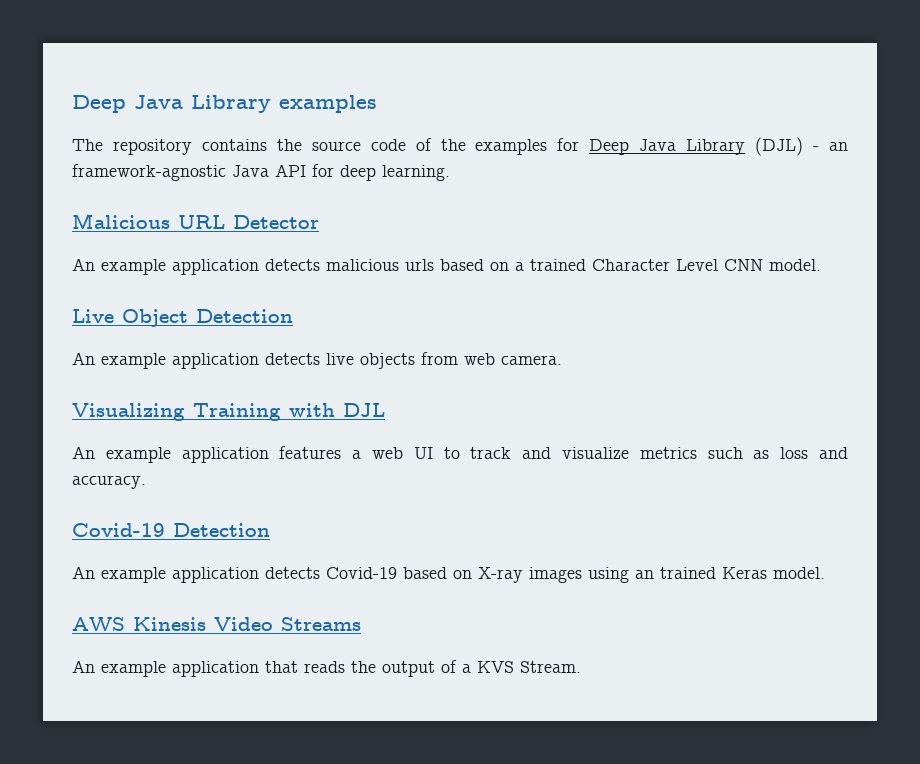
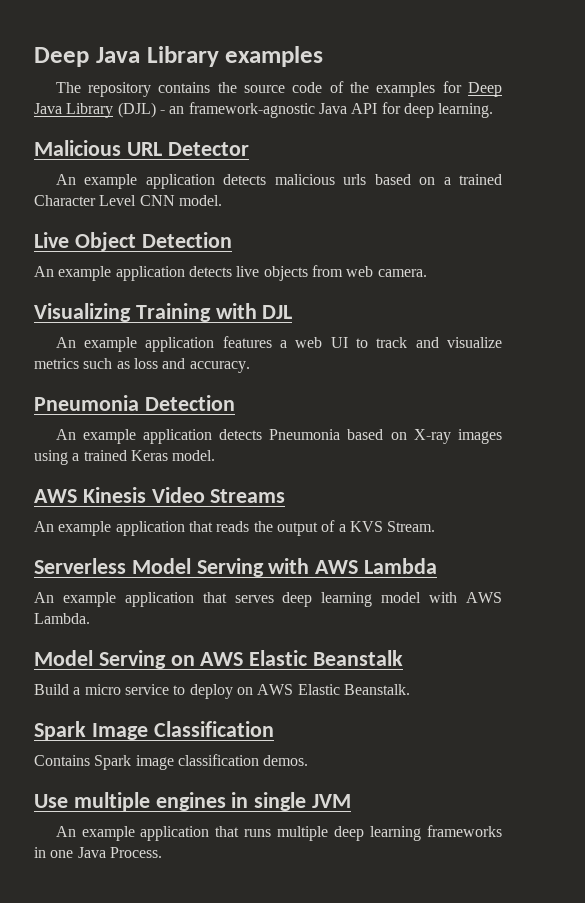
[72,523,270,537] [72,566,397,583] Covid-19 Detection // An example application detects Covid-19 -> [34,395,235,411] [55,429,341,444] Pneumonia Detection // An example application detects Pneumonia
[635,570,654,579] an -> [72,453,80,461] a
(581, 667) none -> [34,558,438,577] [34,592,503,607] [34,613,90,624] [34,650,404,669] [34,684,410,699] [34,721,274,740] [34,754,309,770] [34,792,352,811] [55,825,502,841] [34,847,162,858] // Serverless Model Serving with AWS Lambda // An example application that serves deep learning model with AWS Lambda. // Model Serving on AWS Elastic Beanstalk // Build a micro service to deploy on AWS Elastic Beanstalk. // Spark Image Classification // Contains Spark image classification demos. // Use multiple engines in single JVM // An example application that runs multiple deep learning frameworks in one Java Process.

